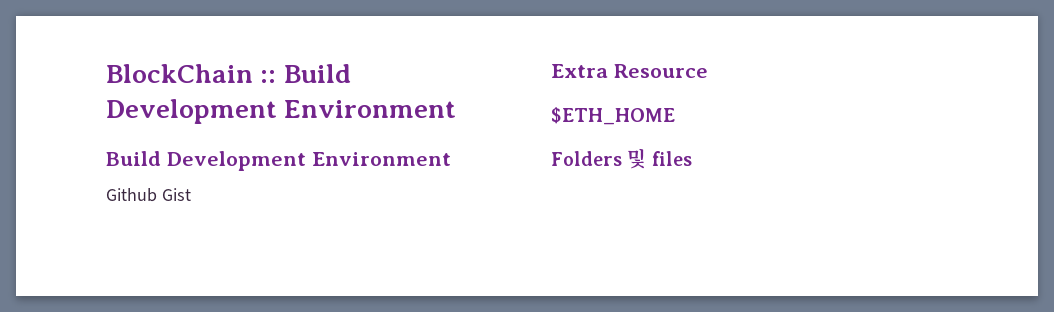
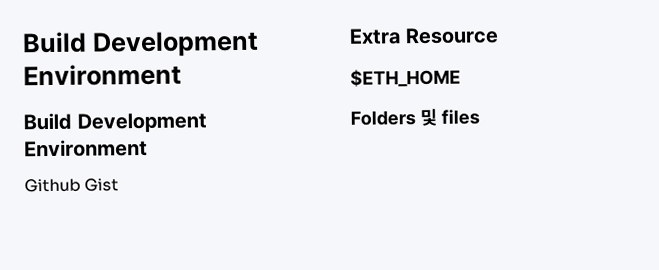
[106,64,277,83] BlockChain :: -> (22, 42) none

